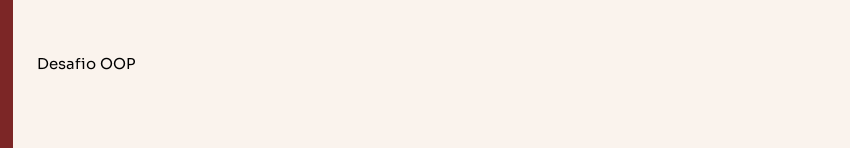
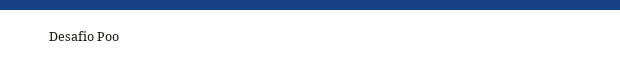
[100,57,137,70] OOP -> [97,32,120,41] Poo

